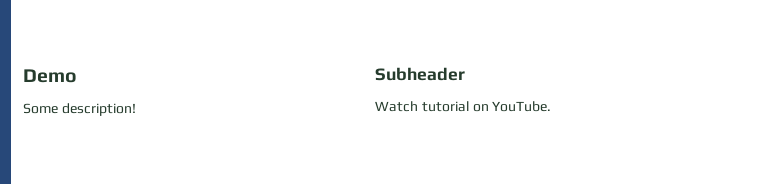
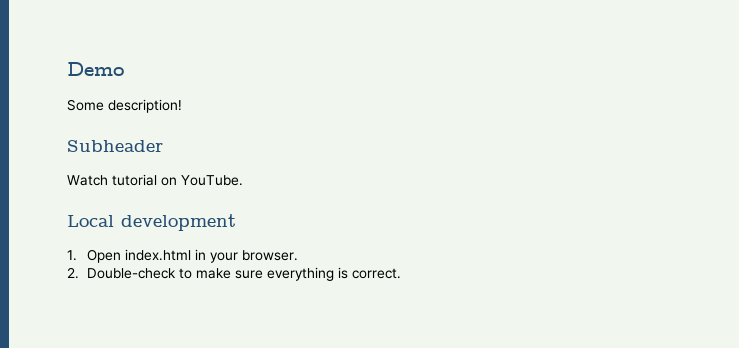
(552, 106) none -> [67,214,236,231] [67,249,298,263] [67,267,401,281] // Local development // 1. Open index.html in your browser. // 2. Double-check to make sure everything is correct.

